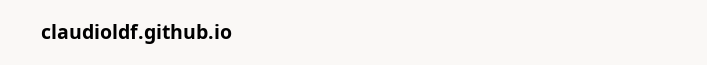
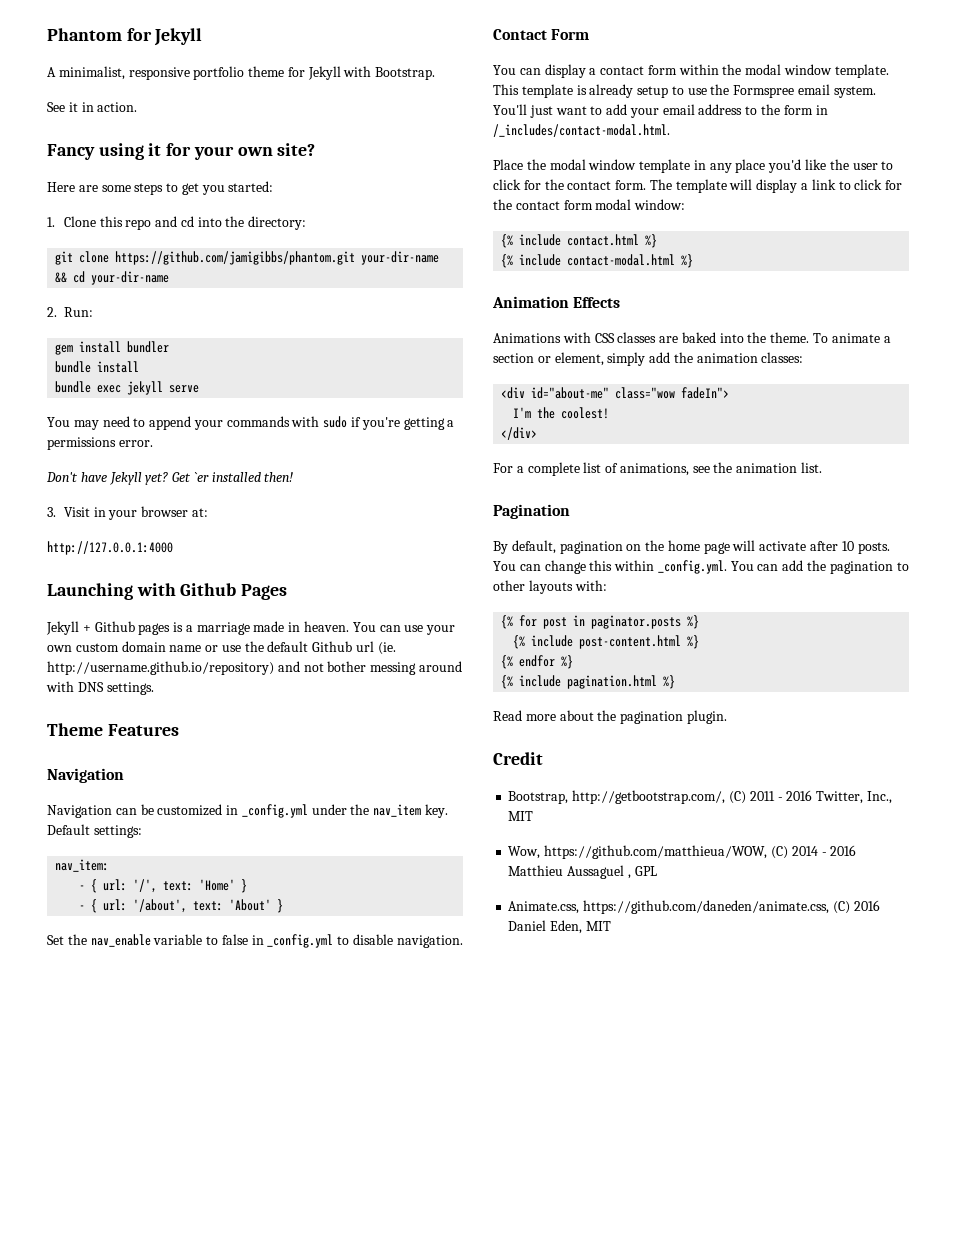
[41,24,232,44] claudioldf.github.io -> [47,28,203,46] [47,66,436,80] [47,102,138,112] [47,143,316,160] [47,181,274,195] [47,216,307,230] [55,251,440,265] [55,271,170,285] [47,307,93,317] [55,341,170,355] [55,361,140,373] [55,381,200,395] [47,416,455,430] [47,437,153,450] [46,472,294,485] [47,506,208,520] [47,541,173,555] [47,583,288,600] [46,621,456,635] [47,641,396,655] [47,661,462,675] [46,681,154,695] [47,723,179,736] [47,768,124,783] [47,804,449,818] [47,824,142,838] [55,859,110,872] [79,879,248,893] [79,899,284,913] [47,934,463,948] [493,29,590,40] [493,64,889,78] [493,84,876,98] [493,104,828,118] [493,124,670,137] [493,159,894,173] [493,179,903,193] [493,199,686,210] [501,234,658,248] [501,254,694,268] [492,296,621,308] [493,332,891,343] [493,352,804,366] [501,387,730,399] [513,407,610,419] [501,427,538,440] [493,462,823,476] [493,504,570,519] [493,540,890,554] [493,560,909,574] [493,580,607,594] [501,615,700,629] [513,635,700,649] [501,655,574,669] [501,675,676,689] [493,710,727,724] [493,752,543,765] [508,790,892,804] [508,811,534,821] [508,845,857,859] [508,865,657,879] [508,900,880,914] [508,920,611,934] Phantom for Jekyll // A minimalist, responsive portfolio theme for Jekyll with Bootstrap. // See it in action. // Fancy using it for your own site? // Here are some steps to get you started: // 1. Clone this repo and cd into the directory: // git clone https://github.com/jamigibbs/phantom.git your-dir-name && cd your-dir-name // 2. Run: // gem install bundler // bundle install // bundle exec jekyll serve // You may need to append your commands with sudo if you're getting a permissions error. // Don't have Jekyll yet? Get `er installed then! // 3. Visit in your browser at: // http://127.0.0.1:4000 // Launching with Github Pages // Jekyll + Github pages is a marriage made in heaven. You can use your own custom domain name or use the default Github url (ie. http://username.github.io/repository) and not bother messing around with DNS settings. // Theme Features // Navigation // Navigation can be customized in _config.yml under the nav_item key. Default settings: // nav_item: // - { url: '/', text: 'Home' } // - { url: '/about', text: 'About' } // Set the nav_enable variable to false in _config.yml to disable navigation. // Contact Form // You can display a contact form within the modal window template. This template is already setup to use the Formspree email system. You'll just want to add your email address to the form in /_includes/contact-modal.html. // Place the modal window template in any place you'd like the user to click for the contact form. The template will display a link to click for the contact form modal window: // {% include contact.html %} // {% include contact-modal.html %} // Animation Effects // Animations with CSS classes are baked into the theme. To animate a section or element, simply add the animation classes: // <div id="about-me" class="wow fadeIn"> // I'm the coolest! // </div> // For a complete list of animations, see the animation list. // Pagination // By default, pagination on the home page will activate after 10 posts. You can change this within _config.yml. You can add the pagination to other layouts with: // {% for post in paginator.posts %} // {% include post-content.html %} // {% endfor %} // {% include pagination.html %} // Read more about the pagination plugin. // Credit // Bootstrap, http://getbootstrap.com/, (C) 2011 - 2016 Twitter, Inc., MIT // Wow, https://github.com/matthieua/WOW, (C) 2014 - 2016 Matthieu Aussaguel , GPL // Animate.css, https://github.com/daneden/animate.css, (C) 2016 Daniel Eden, MIT

